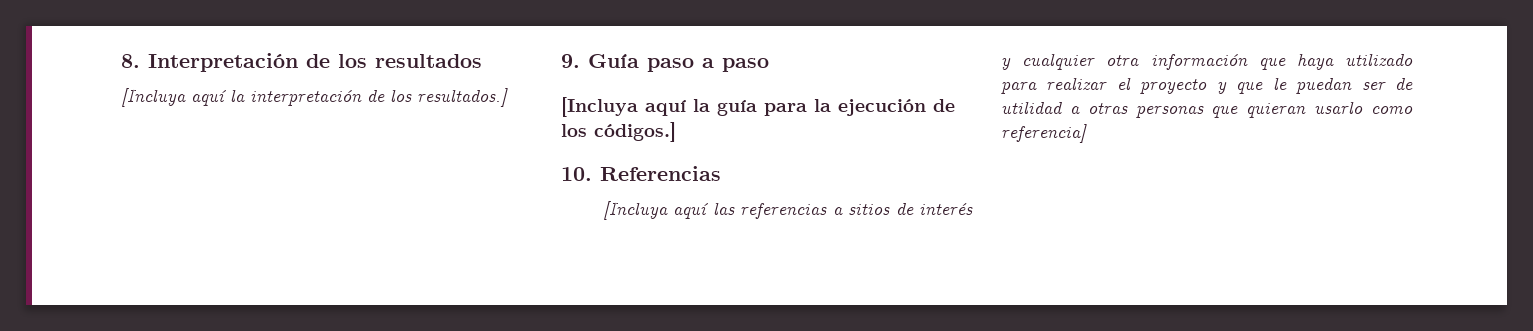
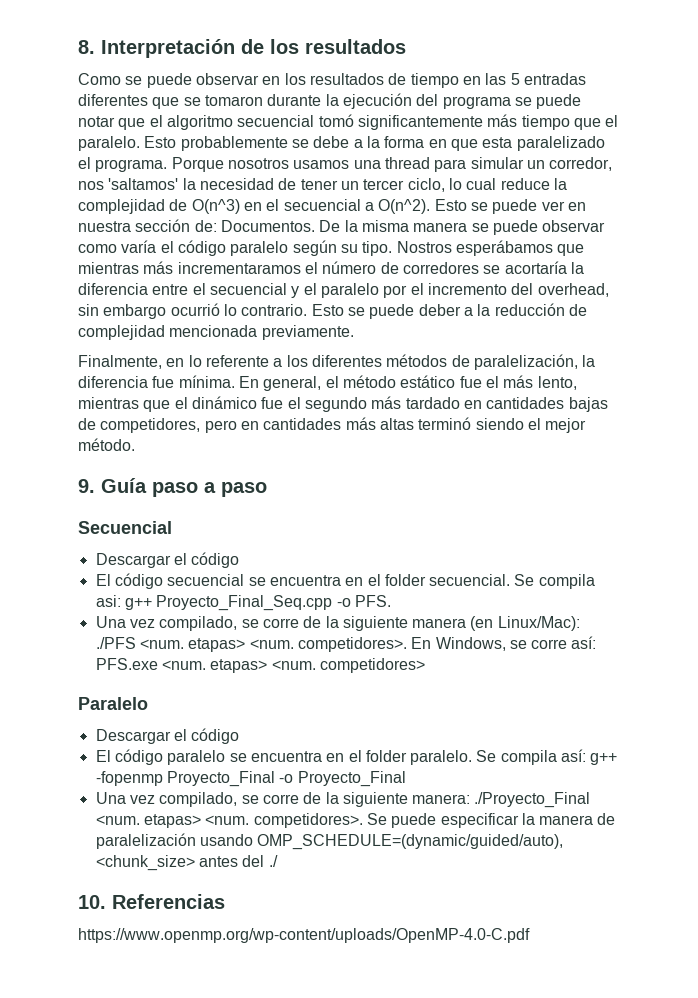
[121,88,508,107] [Incluya aquí la interpretación de los resultados.] -> [78,73,586,88] [78,93,582,109] [78,114,619,130] [78,136,605,151] [78,157,613,172] [78,178,567,192] [78,199,586,214] [78,219,606,235] [78,240,585,256] [78,261,584,274] [78,283,609,298] [78,303,587,319] [78,325,354,340] [78,354,596,370] [78,375,577,391] [78,396,608,412] [78,417,587,433] [78,438,135,451] Como se puede observar en los resultados de tiempo en las 5 entradas diferentes que se tomaron durante la ejecución del programa se puede notar que el algoritmo secuencial tomó significantemente más tiempo que el paralelo. Esto probablemente se debe a la forma en que esta paralelizado el programa. Porque nosotros usamos una thread para simular un corredor, nos 'saltamos' la necesidad de tener un tercer ciclo, lo cual reduce la complejidad de O(n^3) en el secuencial a O(n^2). Esto se puede ver en nuestra sección de: Documentos. De la misma manera se puede observar como varía el código paralelo según su tipo. Nostros esperábamos que mientras más incrementaramos el número de corredores se acortaría la diferencia entre el secuencial y el paralelo por el incremento del overhead, sin embargo ocurrió lo contrario. Esto se puede deber a la reducción de complejidad mencionada previamente. // Finalmente, en lo referente a los diferentes métodos de paralelización, la diferencia fue mínima. En general, el método estático fue el más lento, mientras que el dinámico fue el segundo más tardado en cantidades bajas de competidores, pero en cantidades más altas terminó siendo el mejor método.
[561,97,955,117] [561,122,676,142] [561,166,721,181] [602,201,973,220] [1001,53,1413,70] [1001,77,1413,94] [1001,101,1413,118] [1001,124,1087,143] [Incluya aquí la guía para la ejecución de los códigos.] // 10. Referencias // [Incluya aquí las referencias a sitios de interés y cualquier otra información que haya utilizado para realizar el proyecto y que le puedan ser de utilidad a otras personas que quieran usarlo como referencia] -> [78,521,172,534] [95,552,240,568] [95,573,595,589] [95,595,391,611] [95,616,580,631] [95,636,597,652] [95,658,425,673] [78,697,148,710] [95,728,240,744] [95,749,618,765] [95,771,406,787] [95,792,591,808] [95,813,616,828] [95,833,564,850] [95,855,278,871] [78,894,225,909] [78,928,530,943] Secuencial // Descargar el código // El código secuencial se encuentra en el folder secuencial. Se compila asi: g++ Proyecto_Final_Seq.cpp -o PFS. // Una vez compilado, se corre de la siguiente manera (en Linux/Mac): ./PFS <num. etapas> <num. competidores>. En Windows, se corre así: PFS.exe <num. etapas> <num. competidores> // Paralelo // Descargar el código // El código paralelo se encuentra en el folder paralelo. Se compila así: g++ -fopenmp Proyecto_Final -o Proyecto_Final // Una vez compilado, se corre de la siguiente manera: ./Proyecto_Final <num. etapas> <num. competidores>. Se puede especificar la manera de paralelización usando OMP_SCHEDULE=(dynamic/guided/auto), <chunk_size> antes del ./ // 10. Referencias // https://www.openmp.org/wp-content/uploads/OpenMP-4.0-C.pdf

